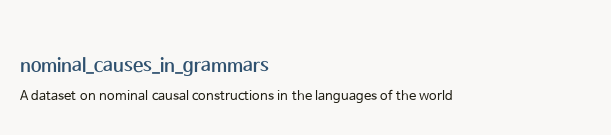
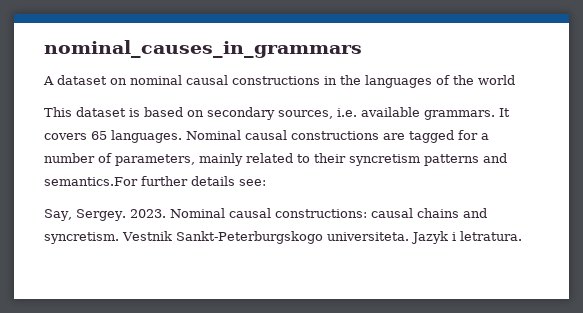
(454, 95) none -> [44,107,510,120] [44,130,489,143] [44,153,507,166] [44,176,266,186] [44,208,487,221] [44,231,522,244] // This dataset is based on secondary sources, i.e. available grammars. It covers 65 languages. Nominal causal constructions are tagged for a number of parameters, mainly related to their syncretism patterns and semantics.For further details see: // Say, Sergey. 2023. Nominal causal constructions: causal chains and syncretism. Vestnik Sankt-Peterburgskogo universiteta. Jazyk i letratura.

